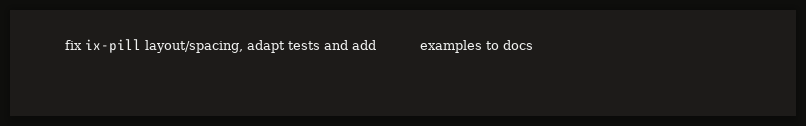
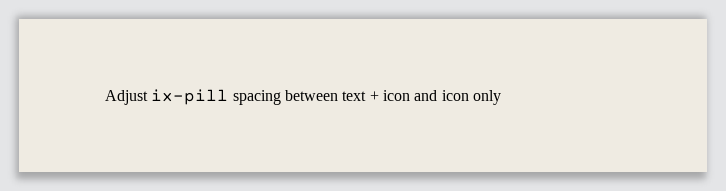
[65,39,533,53] fix ix-pill layout/spacing, adapt tests and add examples to docs -> [105,89,501,105] Adjust ix-pill spacing between text + icon and icon only

